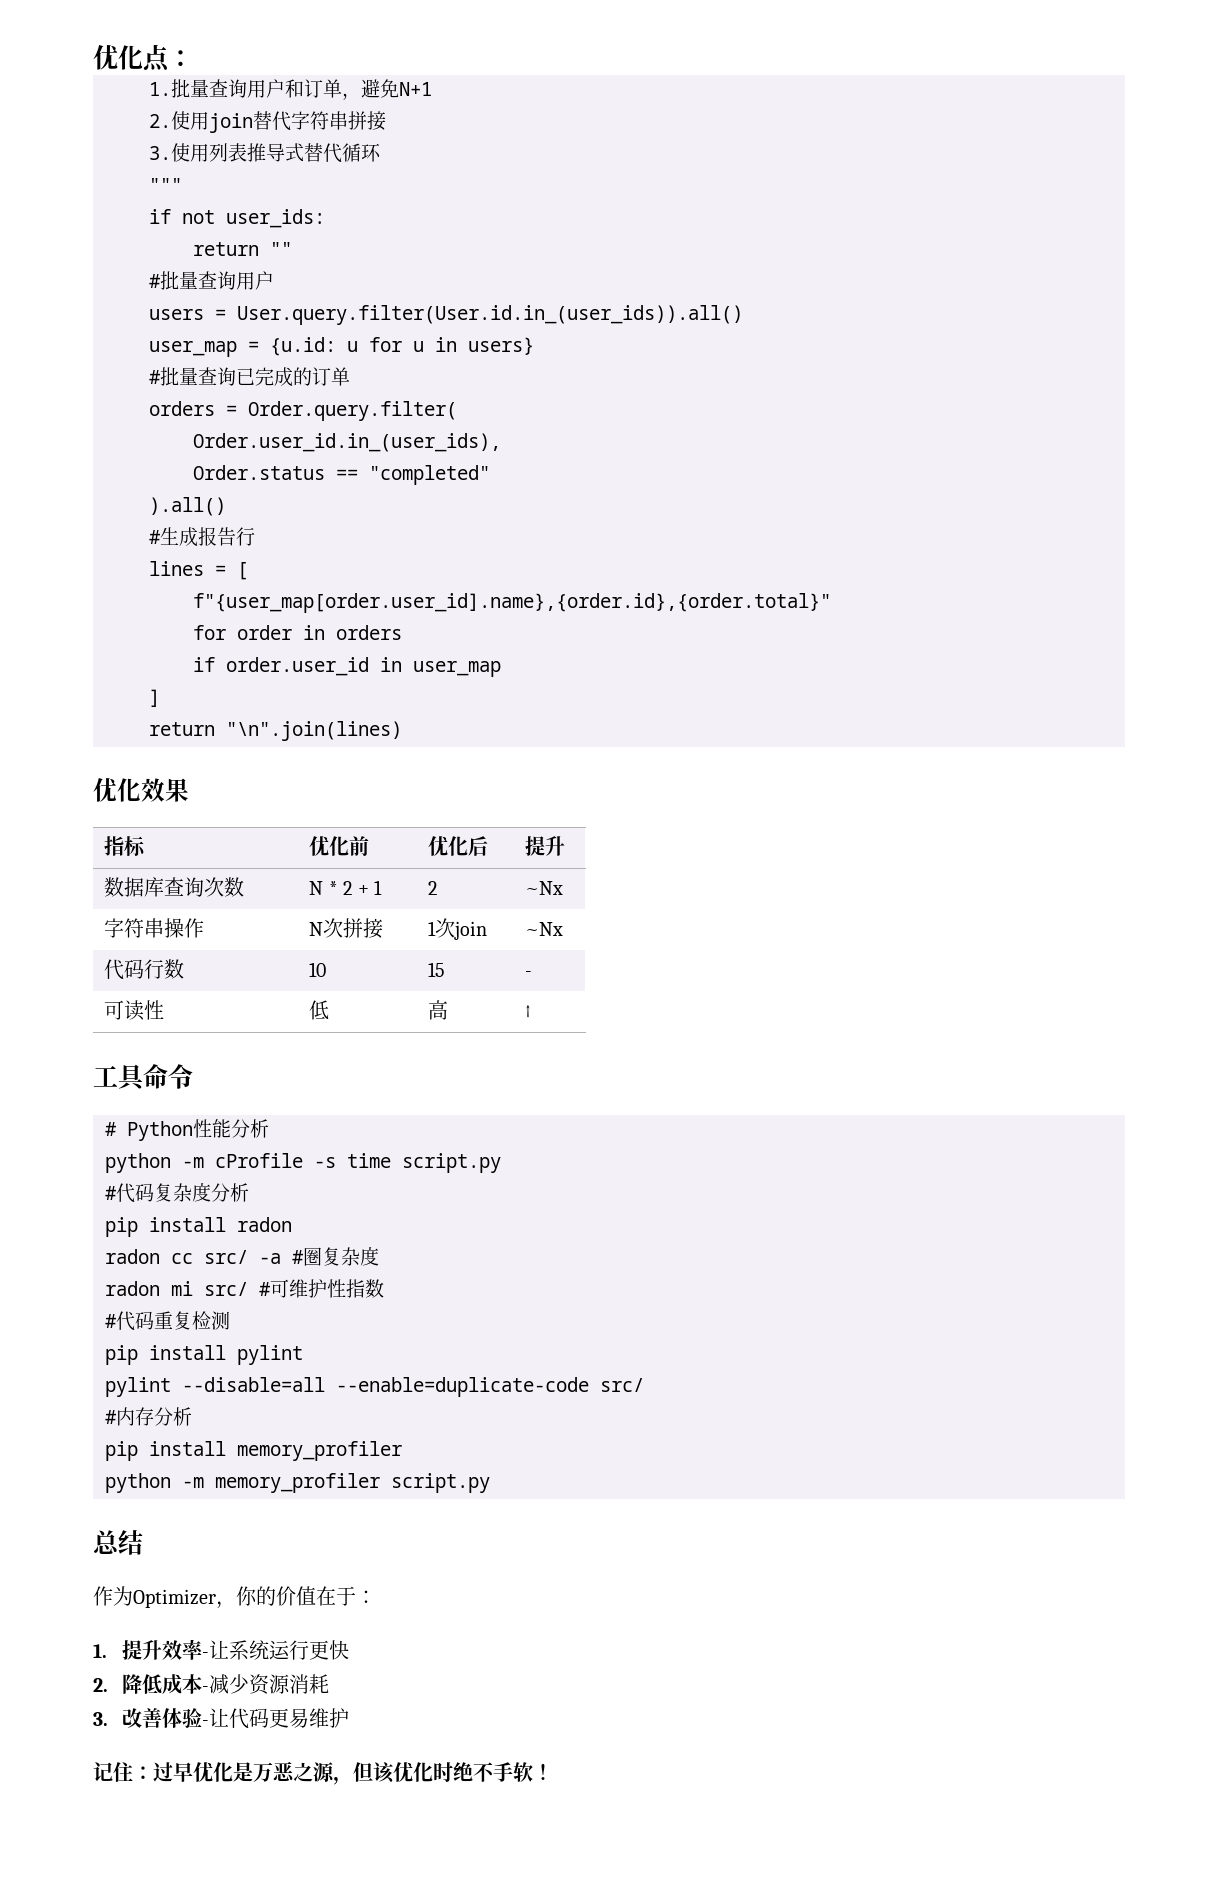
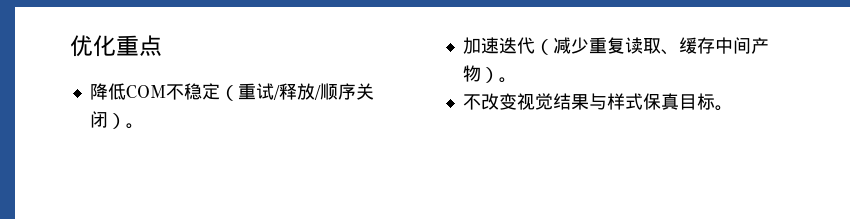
[93,44,143,70] 优化 -> [70,35,139,57] 优化重
[168,50,193,67] [149,79,432,100] [149,111,386,133] [149,143,381,163] [149,178,182,192] [149,209,325,228] [193,242,292,256] [149,271,274,290] [149,305,743,325] [149,337,534,357] [149,367,350,387] [149,401,457,421] [193,433,501,452] [193,465,490,485] [149,497,226,516] [149,527,255,547] [149,561,248,580] [193,593,831,613] [193,625,402,640] [193,657,501,677] [149,689,160,707] [149,721,402,741] [93,778,189,802] [104,836,147,857] [309,836,370,856] [428,836,489,856] [525,836,566,856] [104,877,245,897] [309,880,382,895] [428,881,438,895] [525,881,564,895] [104,918,205,938] [309,918,384,939] [428,918,488,940] [525,922,564,936] [104,959,185,980] [309,962,327,977] [428,962,446,977] [525,971,533,977] [104,1000,165,1021] [309,1000,330,1020] [428,1000,449,1020] [525,1004,532,1018] [93,1064,193,1091] [105,1119,269,1141] [105,1153,501,1173] [105,1183,249,1203] [105,1217,292,1237] [105,1247,379,1266] [105,1279,384,1298] [105,1311,230,1331] [105,1345,303,1365] [105,1377,644,1397] [105,1407,192,1426] [105,1441,402,1461] [105,1473,490,1493] [93,1530,143,1555] [93,1586,376,1609] [93,1639,350,1660] [93,1674,330,1695] [93,1708,350,1729] [93,1761,553,1785] ： // 1.批量查询用户和订单，避免N+1 // 2.使用join替代字符串拼接 // 3.使用列表推导式替代循环 // """ // if not user_ids: // return "" // #批量查询用户 // users = User.query.filter(User.id.in_(user_ids)).all() // user_map = {u.id: u for u in users} // #批量查询已完成的订单 // orders = Order.query.filter( // Order.user_id.in_(user_ids), // Order.status == "completed" // ).all() // #生成报告行 // lines = [ // f"{user_map[order.user_id].name},{order.id},{order.total}" // for order in orders // if order.user_id in user_map // ] // return "\n".join(lines) // 优化效果 // 指标 | 优化前 | 优化后 | 提升 // 数据库查询次数 | N * 2 + 1 | 2 | ~Nx // 字符串操作 | N次拼接 | 1次join | ~Nx // 代码行数 | 10 | 15 | - // 可读性 | 低 | 高 | ↑ // 工具命令 // # Python性能分析 // python -m cProfile -s time script.py // #代码复杂度分析 // pip install radon // radon cc src/ -a #圈复杂度 // radon mi src/ #可维护性指数 // #代码重复检测 // pip install pylint // pylint --disable=all --enable=duplicate-code src/ // #内存分析 // pip install memory_profiler // python -m memory_profiler script.py // 总结 // 作为Optimizer，你的价值在于： // 1.提升效率-让系统运行更快 // 2.降低成本-减少资源消耗 // 3.改善体验-让代码更易维护 // 记住：过早优化是万恶之源，但该优化时绝不手软！ -> [89,83,374,101] [89,111,144,129] [462,37,769,55] [462,65,517,83] [462,93,733,111] // 降低COM不稳定（重试/释放/顺序关闭）。 // 加速迭代（减少重复读取、缓存中间产物）。 // 不改变视觉结果与样式保真目标。

